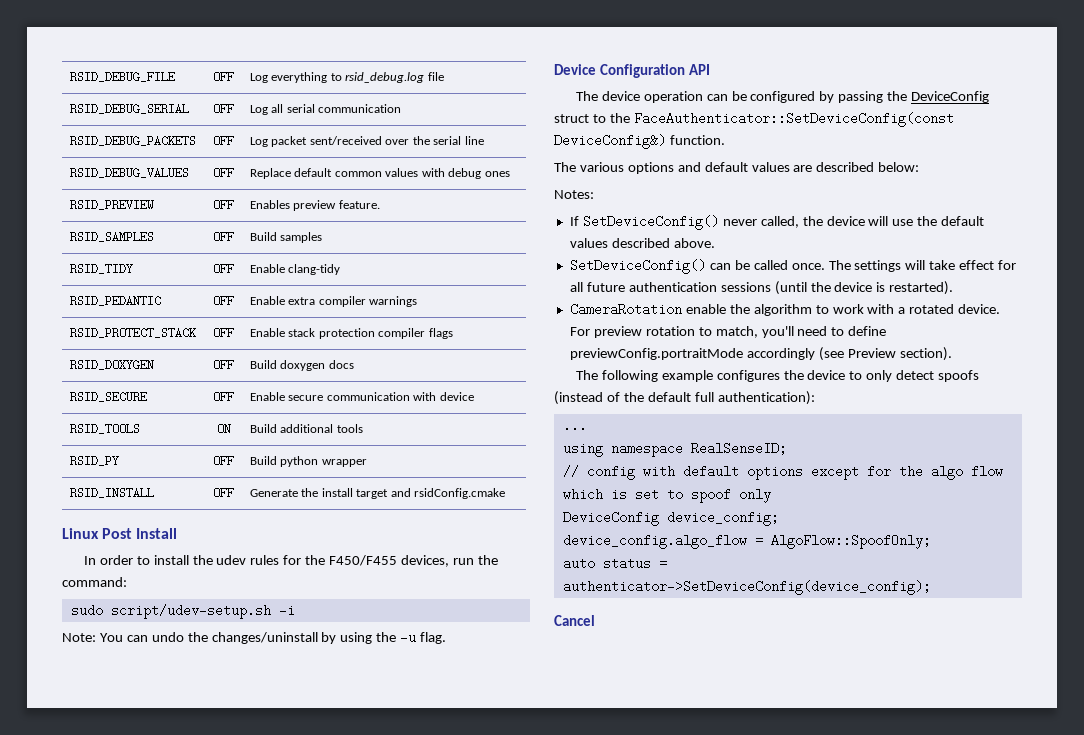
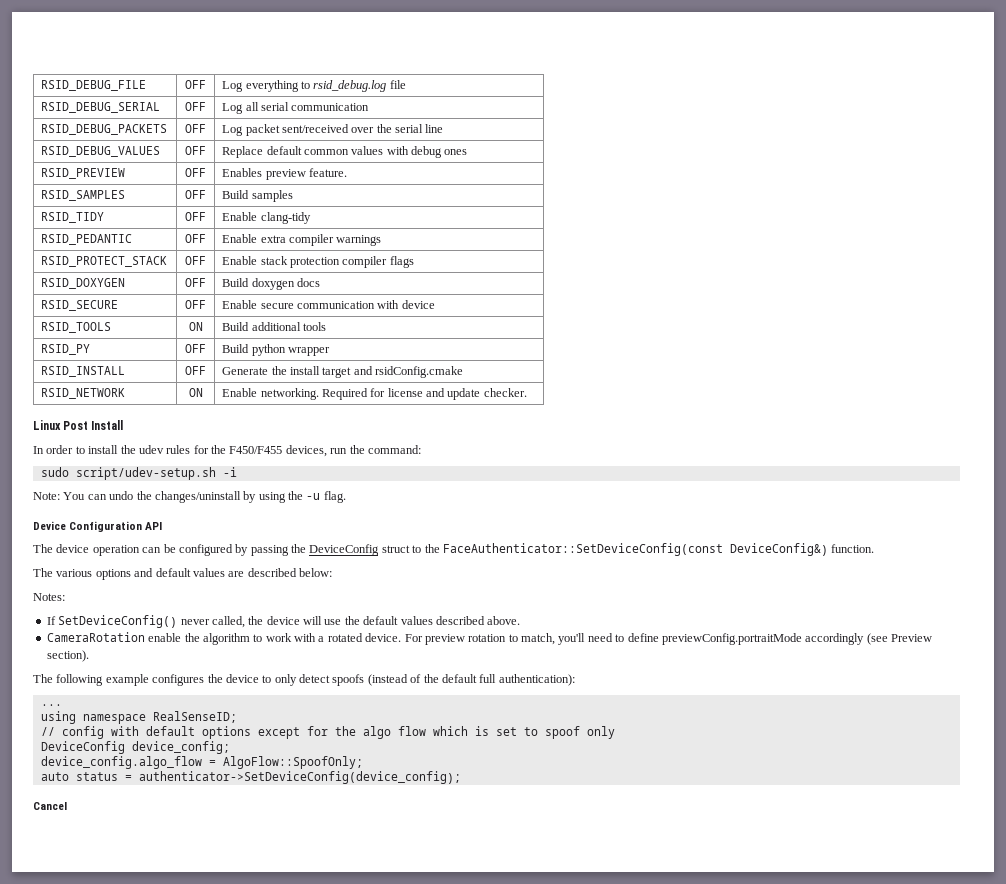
(506, 493) none -> [41,388,126,399] [188,388,203,397] [222,388,527,400] // RSID_NETWORK | ON | Enable networking. Required for license and update checker.
[569,259,1017,274] [569,281,954,295] // SetDeviceConfig() can be called once. The settings will take effect for all future authentication sessions (until the device is restarted). -> (521, 620) none

